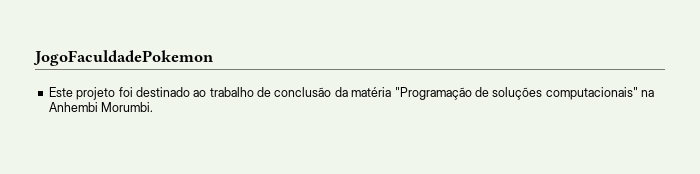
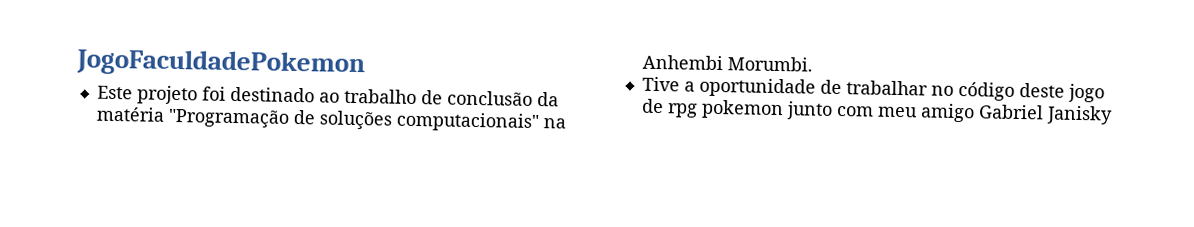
(154, 107) none -> [641,76,1105,103] [641,98,1113,125] // Tive a oportunidade de trabalhar no código deste jogo de rpg pokemon junto com meu amigo Gabriel Janisky

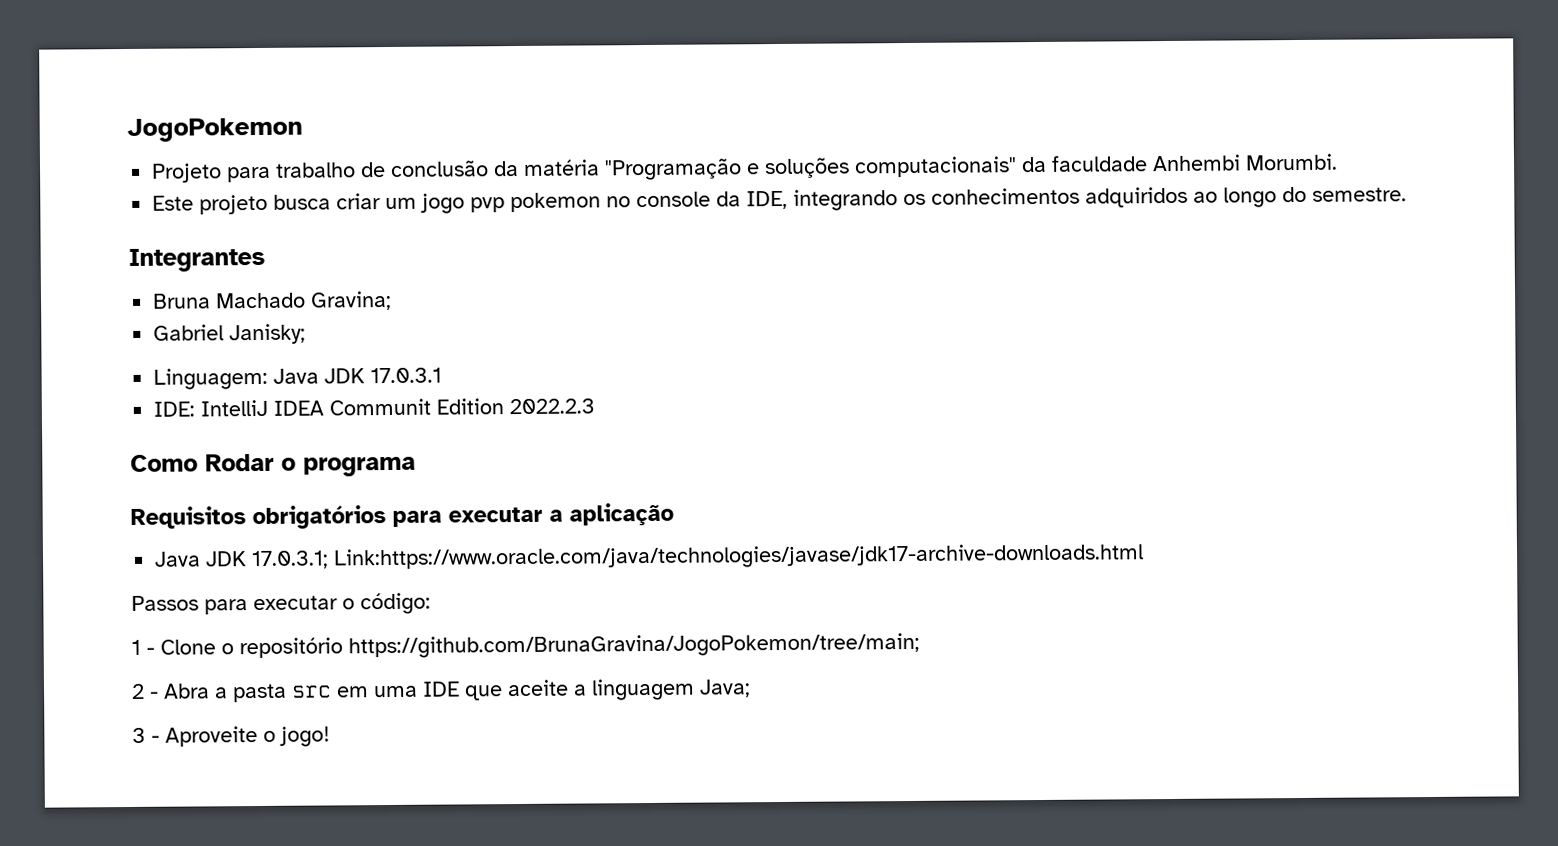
[76,48,365,79] [96,85,340,105] JogoFaculdadePokemon // Este projeto foi destinado ao -> [127,117,303,142] [151,163,272,183] JogoPokemon // Projeto para
[292,109,316,125] de -> [747,163,761,175] e
[542,118,566,129] na -> [1021,155,1149,173] da faculdade
[641,76,1105,103] [641,98,1113,125] Tive a oportunidade de trabalhar no código deste jogo de rpg pokemon junto com meu amigo Gabriel Janisky -> [152,186,1408,215] [128,247,265,272] [152,290,393,311] [153,323,307,345] [153,367,443,390] [153,398,596,417] [130,453,416,477] [130,502,674,530] [154,543,1145,571] [131,592,431,615] [131,632,920,659] [131,678,751,703] [132,726,330,747] Este projeto busca criar um jogo pvp pokemon no console da IDE, integrando os conhecimentos adquiridos ao longo do semestre. // Integrantes // Bruna Machado Gravina; // Gabriel Janisky; // Linguagem: Java JDK 17.0.3.1 // IDE: IntelliJ IDEA Communit Edition 2022.2.3 // Como Rodar o programa // Requisitos obrigatórios para executar a aplicação // Java JDK 17.0.3.1; Link:https://www.oracle.com/java/technologies/javase/jdk17-archive-downloads.html // Passos para executar o código: // 1 - Clone o repositório https://github.com/BrunaGravina/JogoPokemon/tree/main; // 2 - Abra a pasta src em uma IDE que aceite a linguagem Java; // 3 - Aproveite o jogo!

